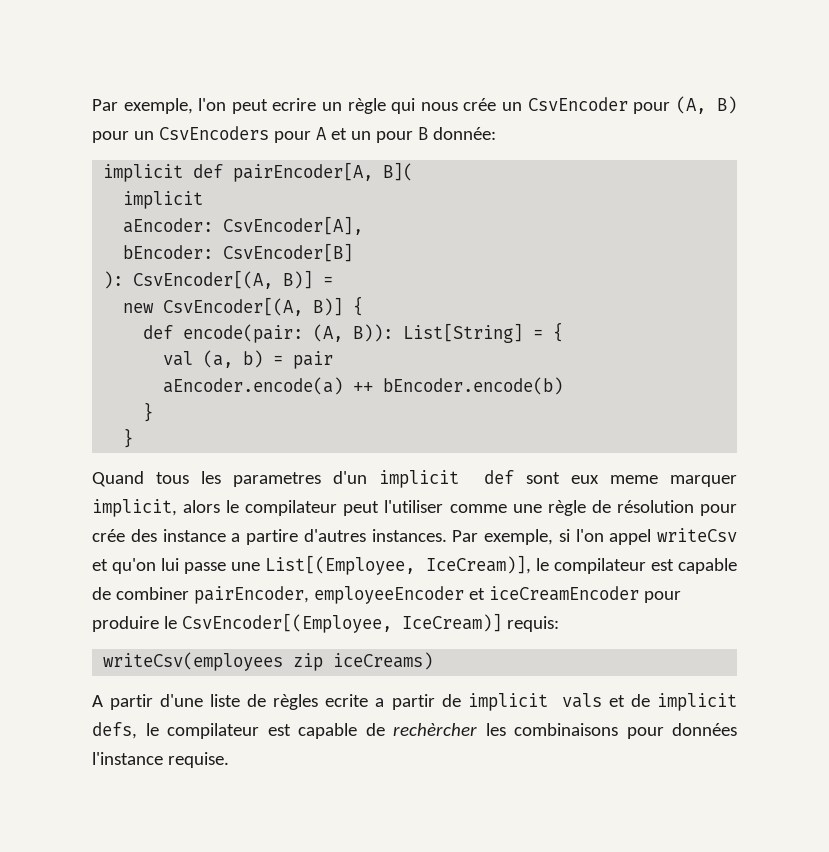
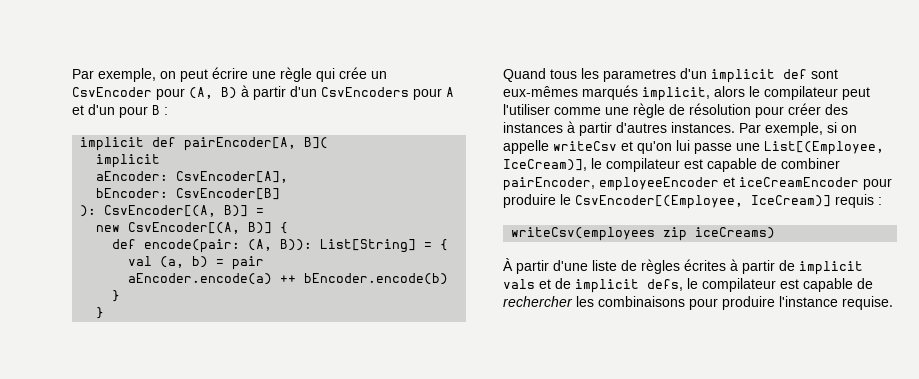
[92,98,342,114] Par exemple, l'on peut ecrire un -> [72,67,276,82] Par exemple, on peut écrire une
[420,102,458,111] nous -> (335, 75) none
[92,131,154,143] pour un -> [241,85,317,100] à partir d'un
[350,131,371,140] un -> [88,104,115,115] d'un
[432,127,496,140] donnée: -> [164,107,168,115] :
[570,475,737,487] eux meme marquer -> [503,85,638,100] eux-mêmes marqués
[92,529,298,545] crée des instance a partire -> [788,103,848,115] [503,121,612,136] créer des instances à partir
[575,529,652,545] l'on appel -> [841,125,857,133] [503,140,549,154] on appelle
[506,616,559,632] requis: -> [835,194,882,208] requis :
[92,695,103,707] A -> [503,258,513,271] À
[325,694,385,707] ecrite a -> [684,259,738,271] écrites à
[393,723,477,736] rechèrcher -> [503,296,573,307] rechercher
[672,723,737,736] données -> [722,296,775,310] produire

